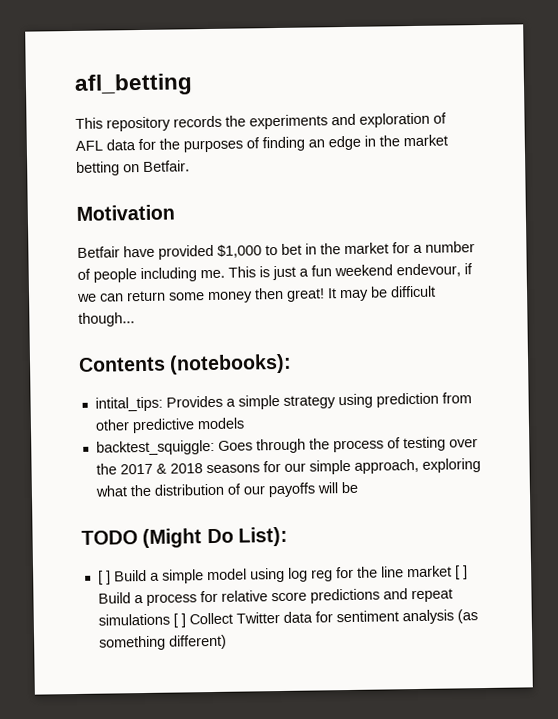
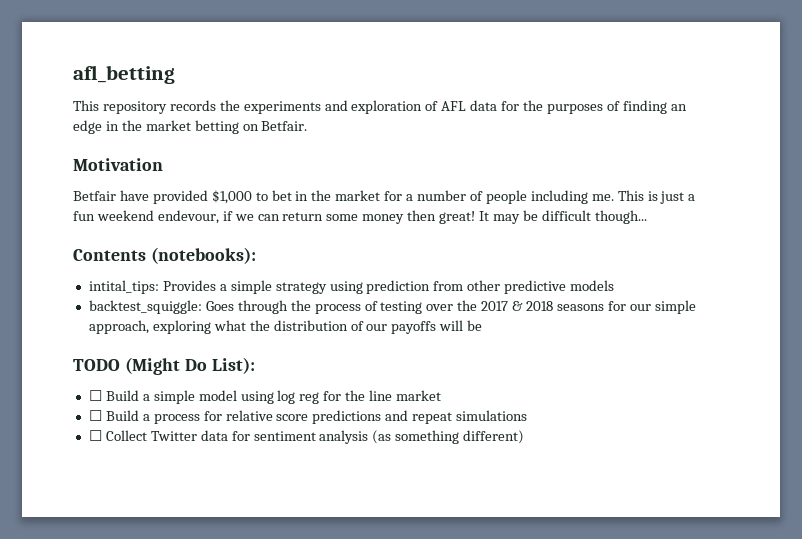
[97,570,111,585] [ ] -> [88,390,102,401] ☐
[454,565,468,580] [ ] -> [88,410,102,421] // ☐
[172,613,186,628] [ ] -> [88,430,102,441] // ☐

